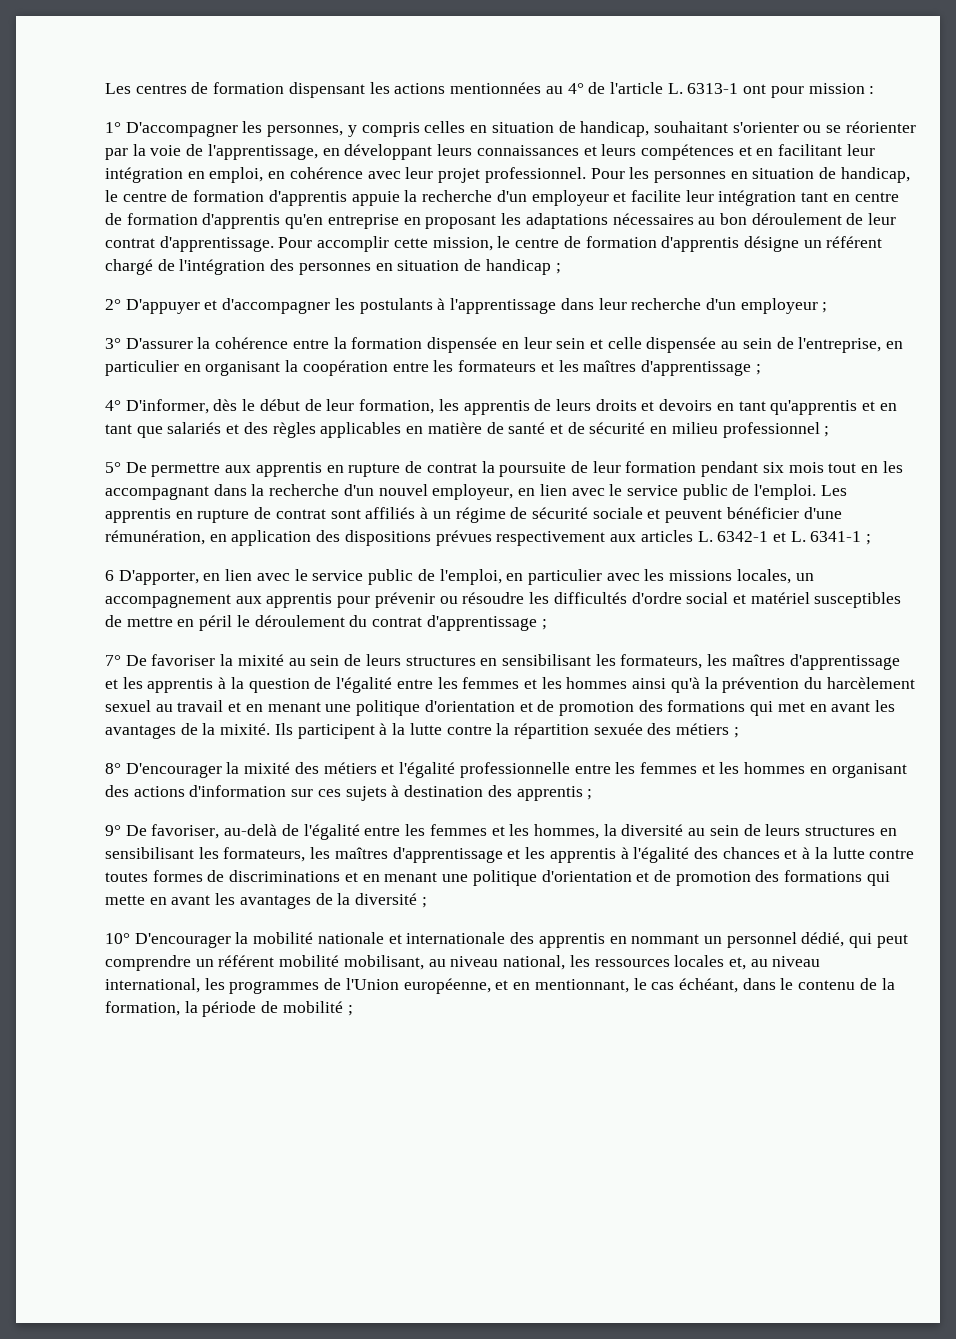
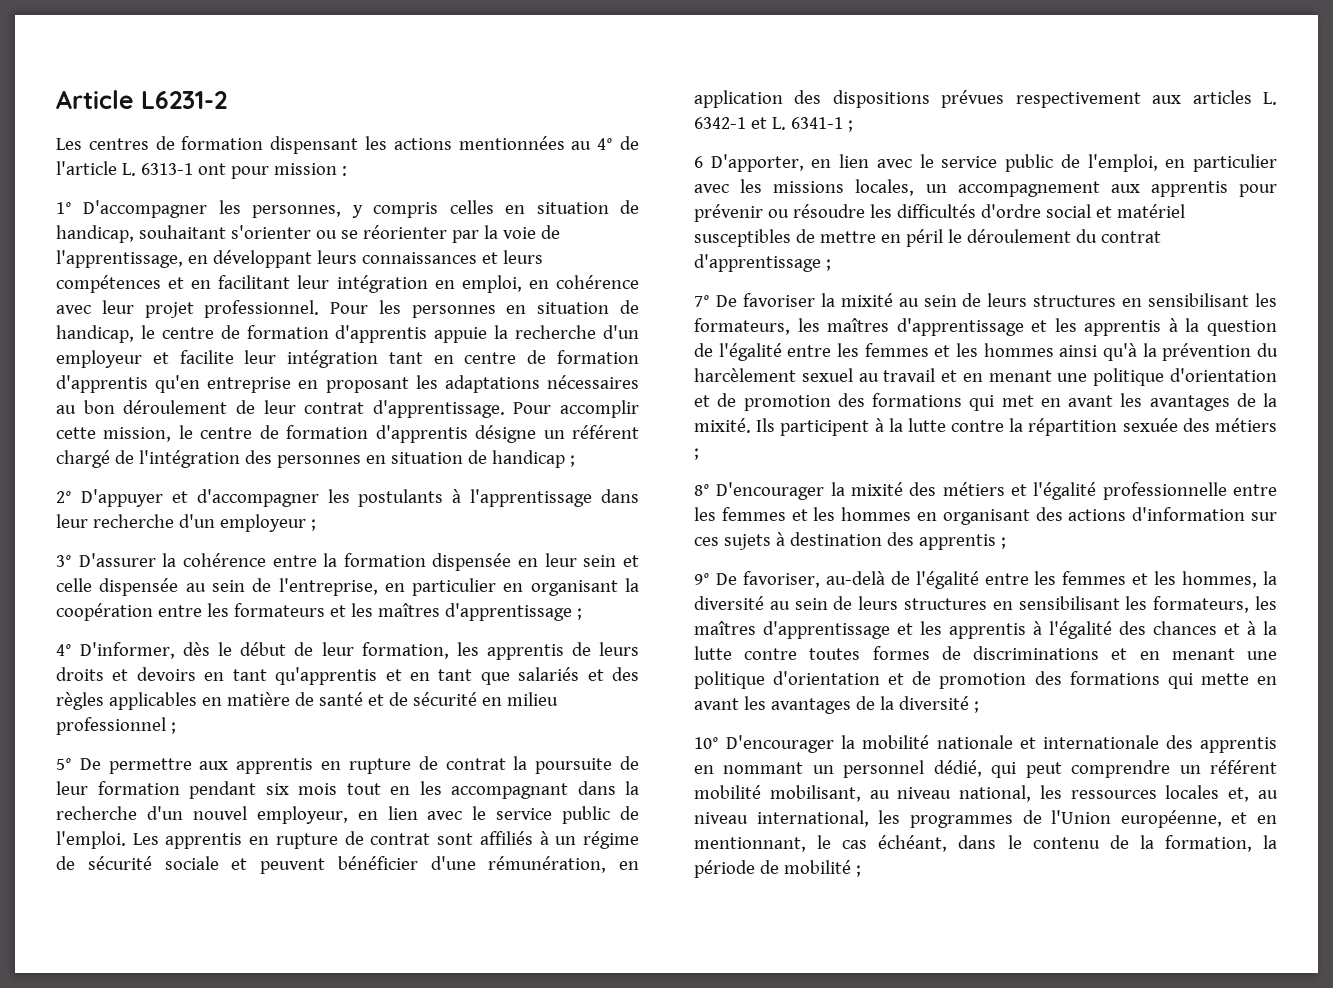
(105, 88) none -> [56,90,227,109] Article L6231-2 //

